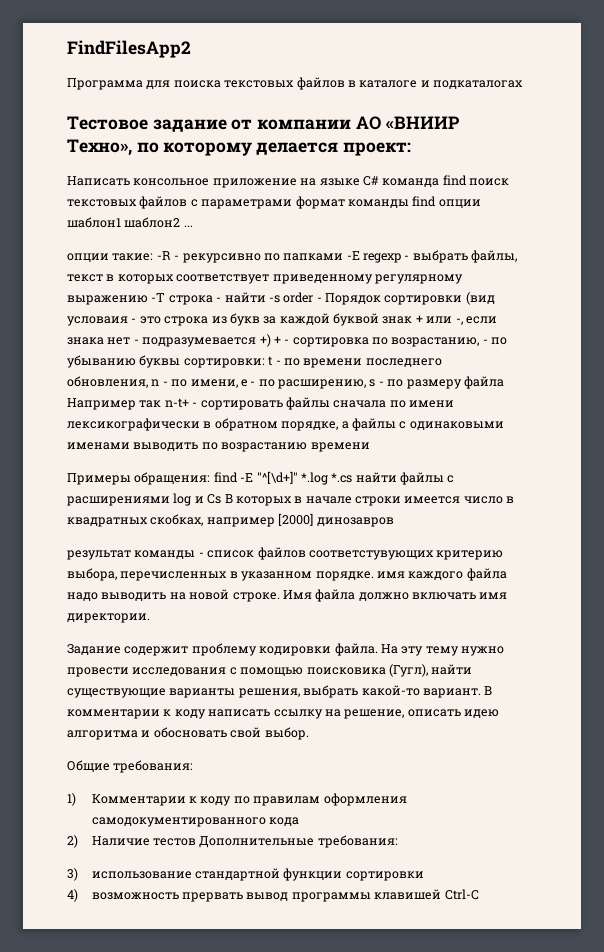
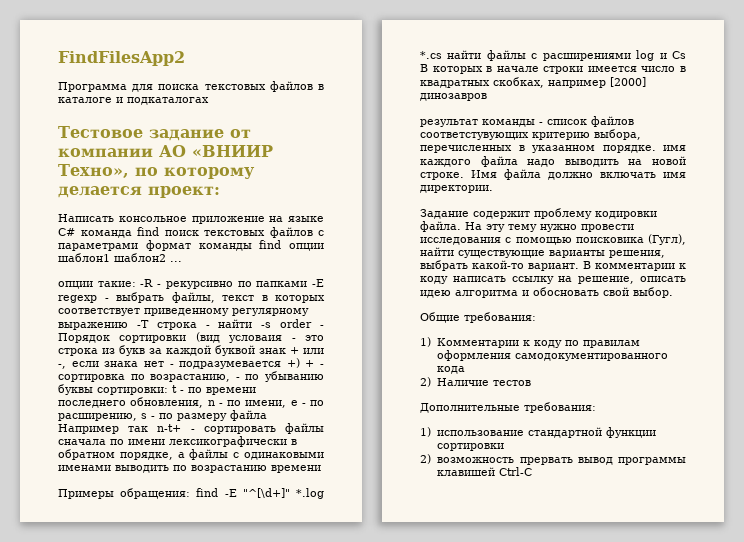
(197, 842) none -> (532, 383) //
[67,868,78,881] 3) -> [420,427,431,437] 1)
[67,889,78,902] 4) -> [420,454,431,464] 2)

